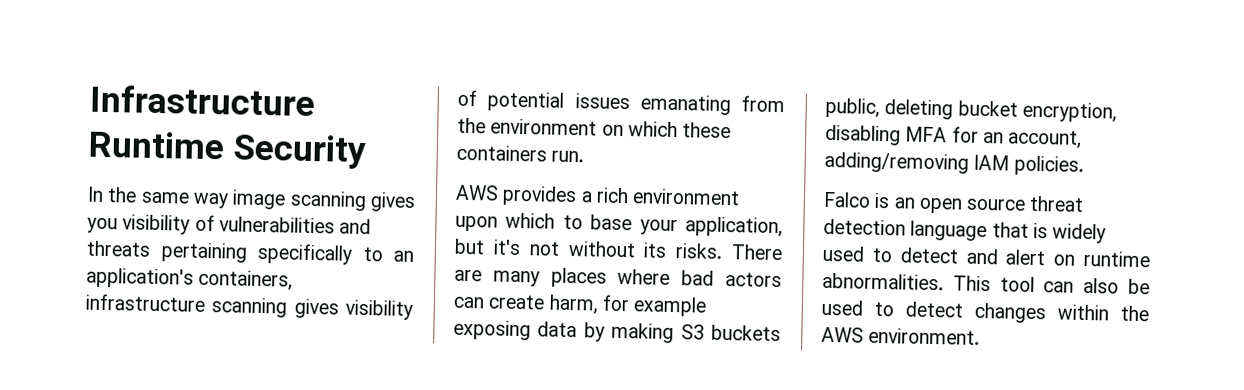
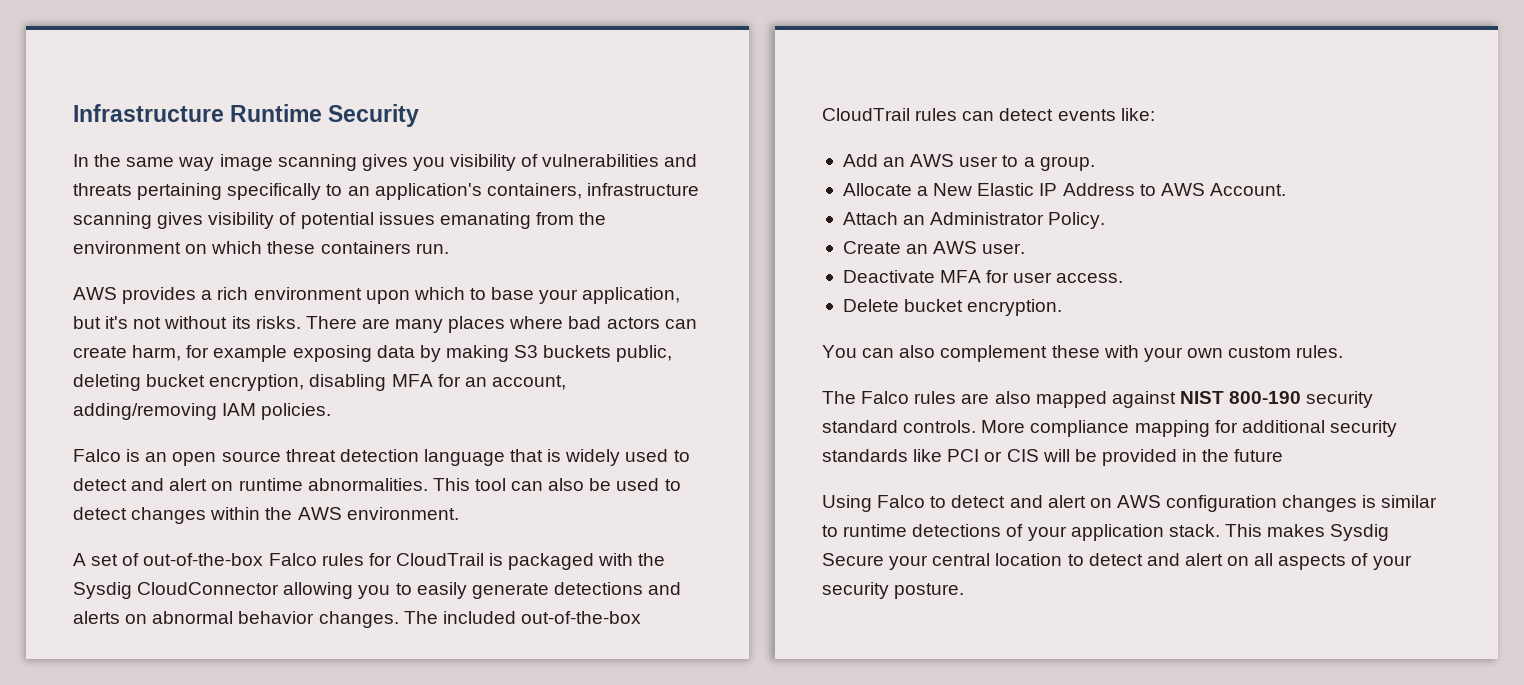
(981, 336) none -> [73,553,666,570] [73,582,682,599] [73,611,641,628] [822,108,1155,121] [842,154,1095,171] [842,183,1286,196] [842,212,1106,229] [842,241,1026,254] [842,270,1124,283] [842,299,1063,316] [822,345,1344,362] [822,391,1374,408] [822,420,1397,437] [822,449,1284,466] [822,495,1438,512] [822,524,1390,541] [822,553,1412,570] [822,582,965,599] // A set of out-of-the-box Falco rules for CloudTrail is packaged with the Sysdig CloudConnector allowing you to easily generate detections and alerts on abnormal behavior changes. The included out-of-the-box CloudTrail rules can detect events like: // Add an AWS user to a group. // Allocate a New Elastic IP Address to AWS Account. // Attach an Administrator Policy. // Create an AWS user. // Deactivate MFA for user access. // Delete bucket encryption. // You can also complement these with your own custom rules. // The Falco rules are also mapped against NIST 800-190 security standard controls. More compliance mapping for additional security standards like PCI or CIS will be provided in the future // Using Falco to detect and alert on AWS configuration changes is similar to runtime detections of your application stack. This makes Sysdig Secure your central location to detect and alert on all aspects of your security posture.

